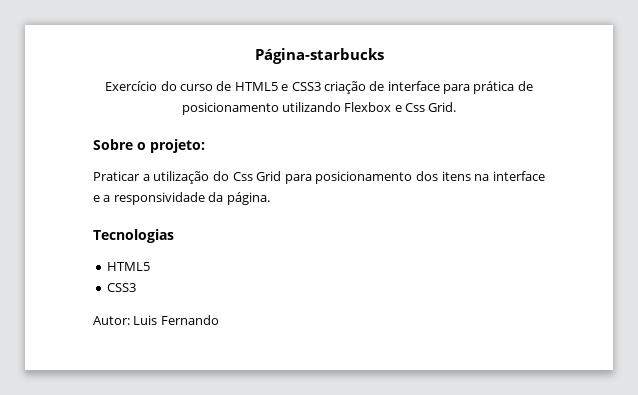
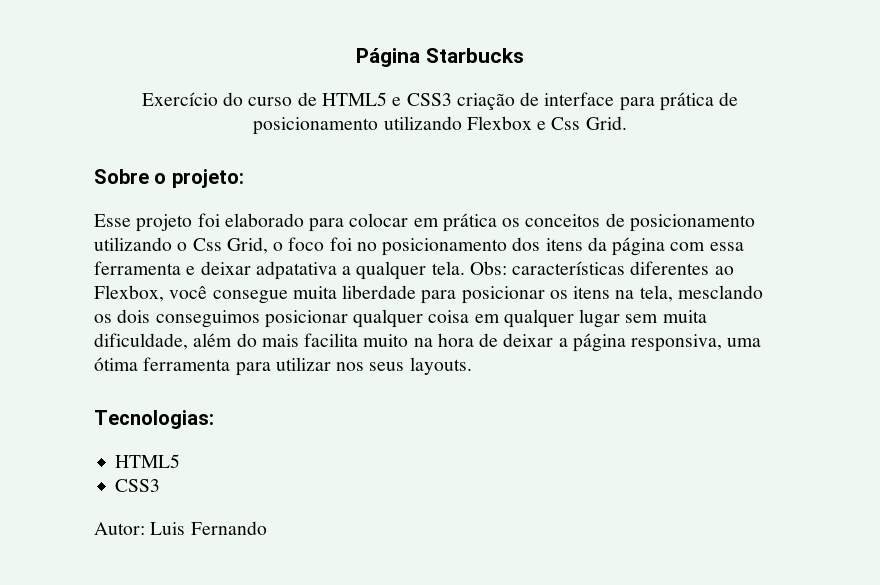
[254,48,384,64] Página-starbucks -> [356,48,524,67] Página Starbucks
[93,171,545,184] [93,192,270,205] [93,229,174,243] Praticar a utilização do Css Grid para posicionamento dos itens na interface e a responsividade da página. // Tecnologias -> [94,213,755,232] [94,237,744,256] [94,261,734,280] [94,285,763,304] [94,309,707,328] [94,333,762,352] [94,357,472,376] [94,410,214,429] Esse projeto foi elaborado para colocar em prática os conceitos de posicionamento utilizando o Css Grid, o foco foi no posicionamento dos itens da página com essa ferramenta e deixar adpatativa a qualquer tela. Obs: características diferentes ao Flexbox, você consegue muita liberdade para posicionar os itens na tela, mesclando os dois conseguimos posicionar qualquer coisa em qualquer lugar sem muita dificuldade, além do mais facilita muito na hora de deixar a página responsiva, uma ótima ferramenta para utilizar nos seus layouts. // Tecnologias:

